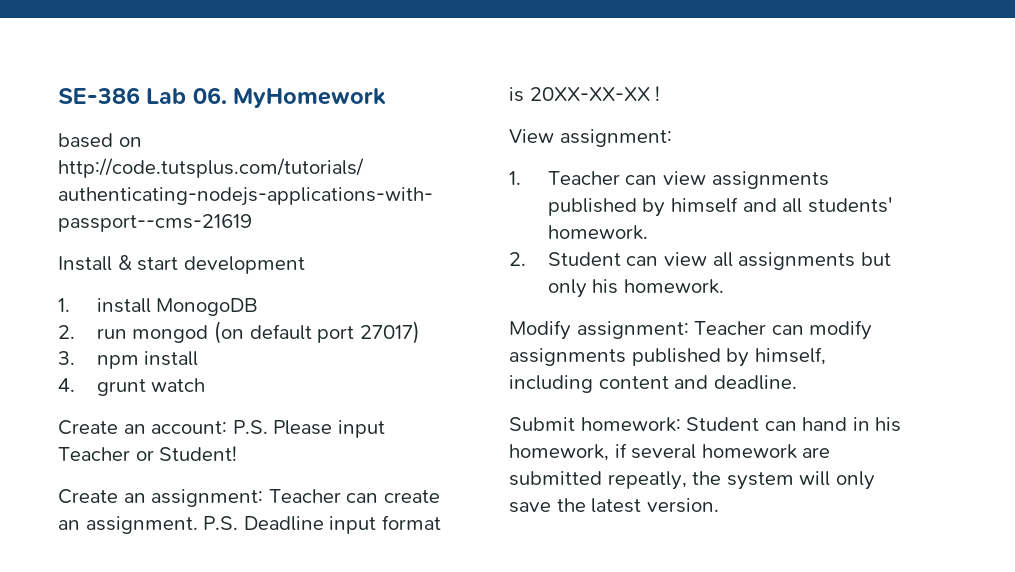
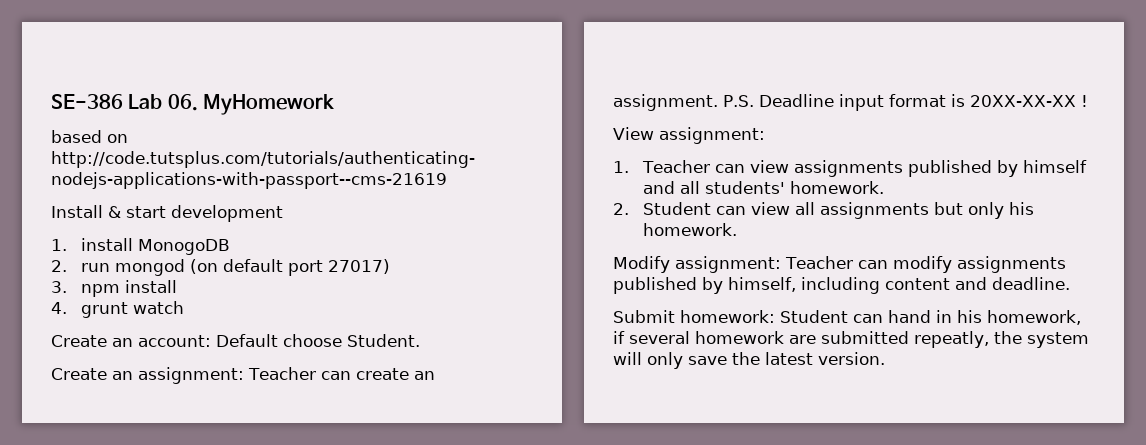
[232,420,385,438] [58,446,238,461] P.S. Please input Teacher or Student! -> [216,334,420,347] Default choose Student.

